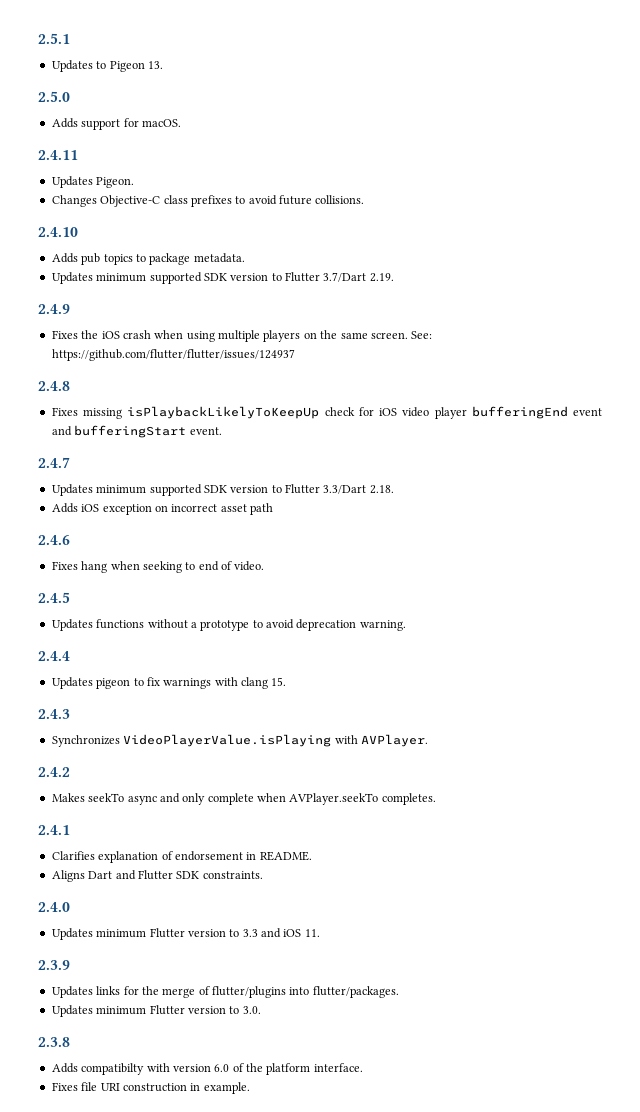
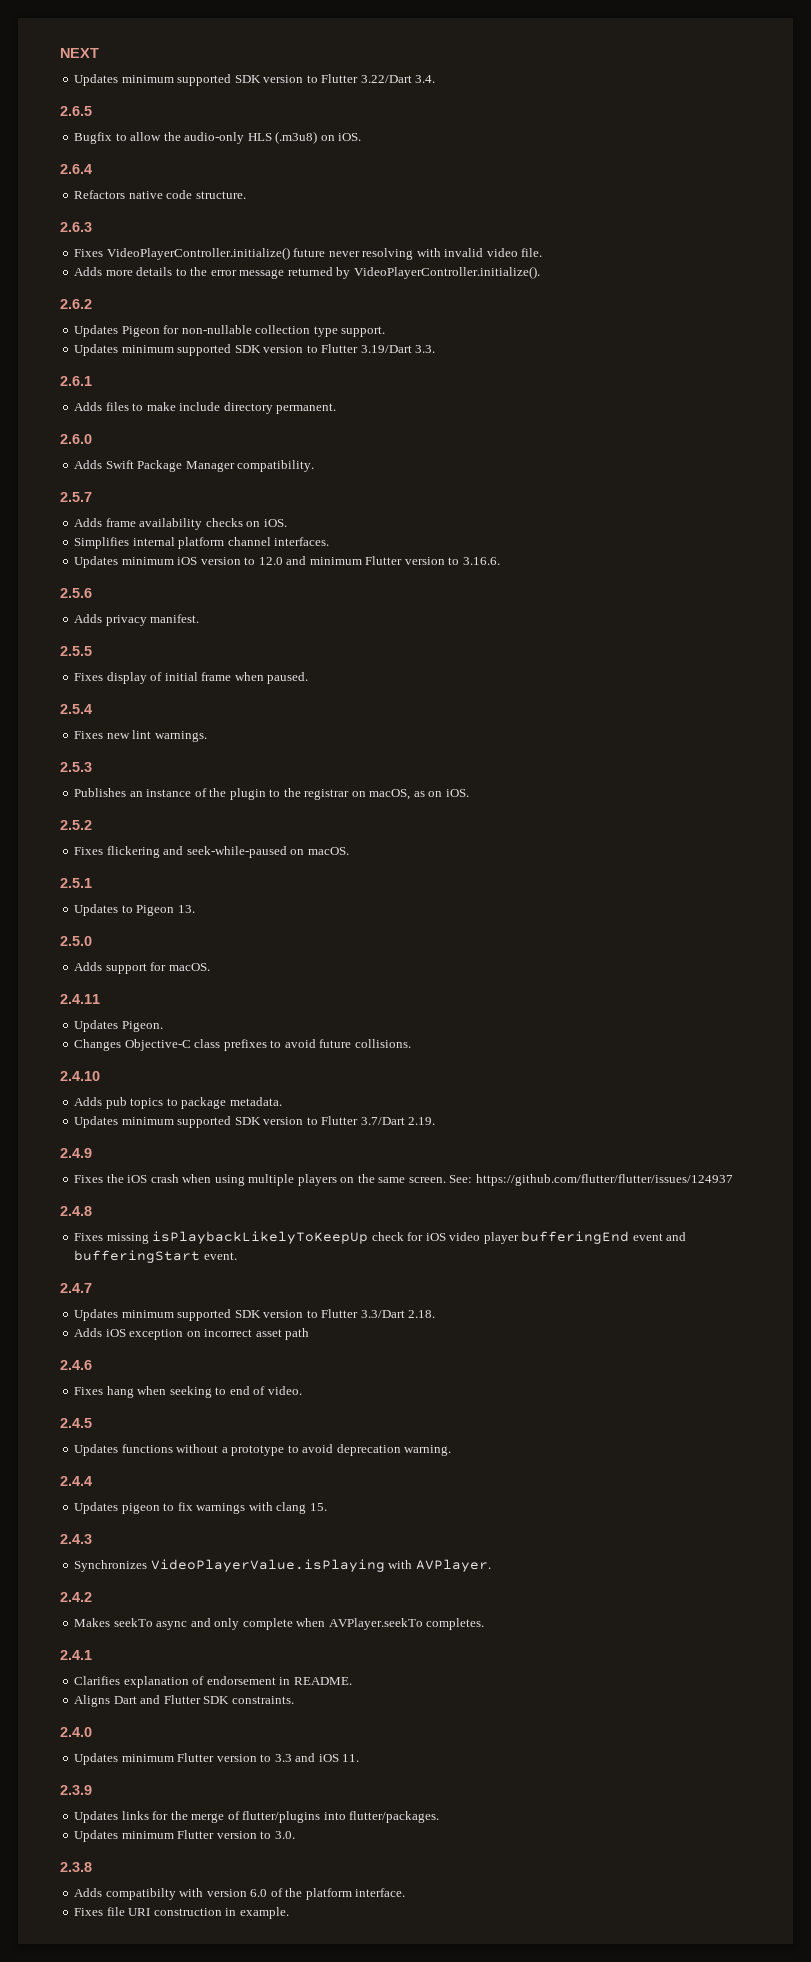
(38, 38) none -> [60,48,99,58] [74,74,436,86] [60,106,92,116] [74,131,362,144] [60,164,92,174] [74,190,246,199] [60,222,92,232] [74,247,543,260] [74,266,540,279] [60,299,92,309] [74,325,386,337] [74,344,436,356] [60,376,92,386] [74,402,337,414] [60,434,92,444] [74,460,315,472] [60,492,92,502] [74,518,287,530] [74,537,330,549] [74,556,500,568] [60,588,92,598] [74,614,200,626] [60,646,92,656] [74,672,309,684] [60,704,92,714] [74,730,207,742] [60,762,92,772] [74,788,469,800] [60,820,92,830] [74,846,349,858] NEXT // Updates minimum supported SDK version to Flutter 3.22/Dart 3.4. // 2.6.5 // Bugfix to allow the audio-only HLS (.m3u8) on iOS. // 2.6.4 // Refactors native code structure. // 2.6.3 // Fixes VideoPlayerController.initialize() future never resolving with invalid video file. // Adds more details to the error message returned by VideoPlayerController.initialize(). // 2.6.2 // Updates Pigeon for non-nullable collection type support. // Updates minimum supported SDK version to Flutter 3.19/Dart 3.3. // 2.6.1 // Adds files to make include directory permanent. // 2.6.0 // Adds Swift Package Manager compatibility. // 2.5.7 // Adds frame availability checks on iOS. // Simplifies internal platform channel interfaces. // Updates minimum iOS version to 12.0 and minimum Flutter version to 3.16.6. // 2.5.6 // Adds privacy manifest. // 2.5.5 // Fixes display of initial frame when paused. // 2.5.4 // Fixes new lint warnings. // 2.5.3 // Publishes an instance of the plugin to the registrar on macOS, as on iOS. // 2.5.2 // Fixes flickering and seek-while-paused on macOS. //

